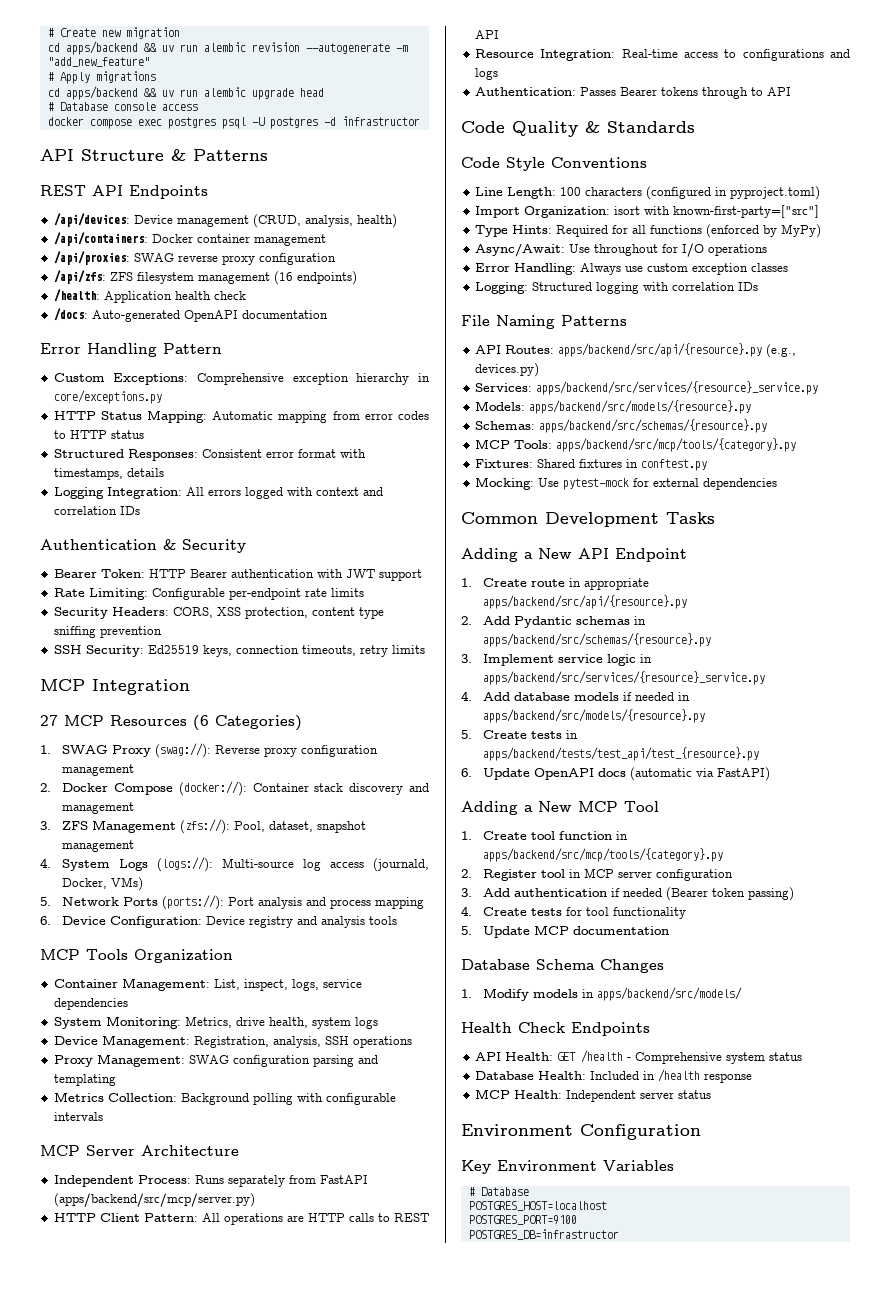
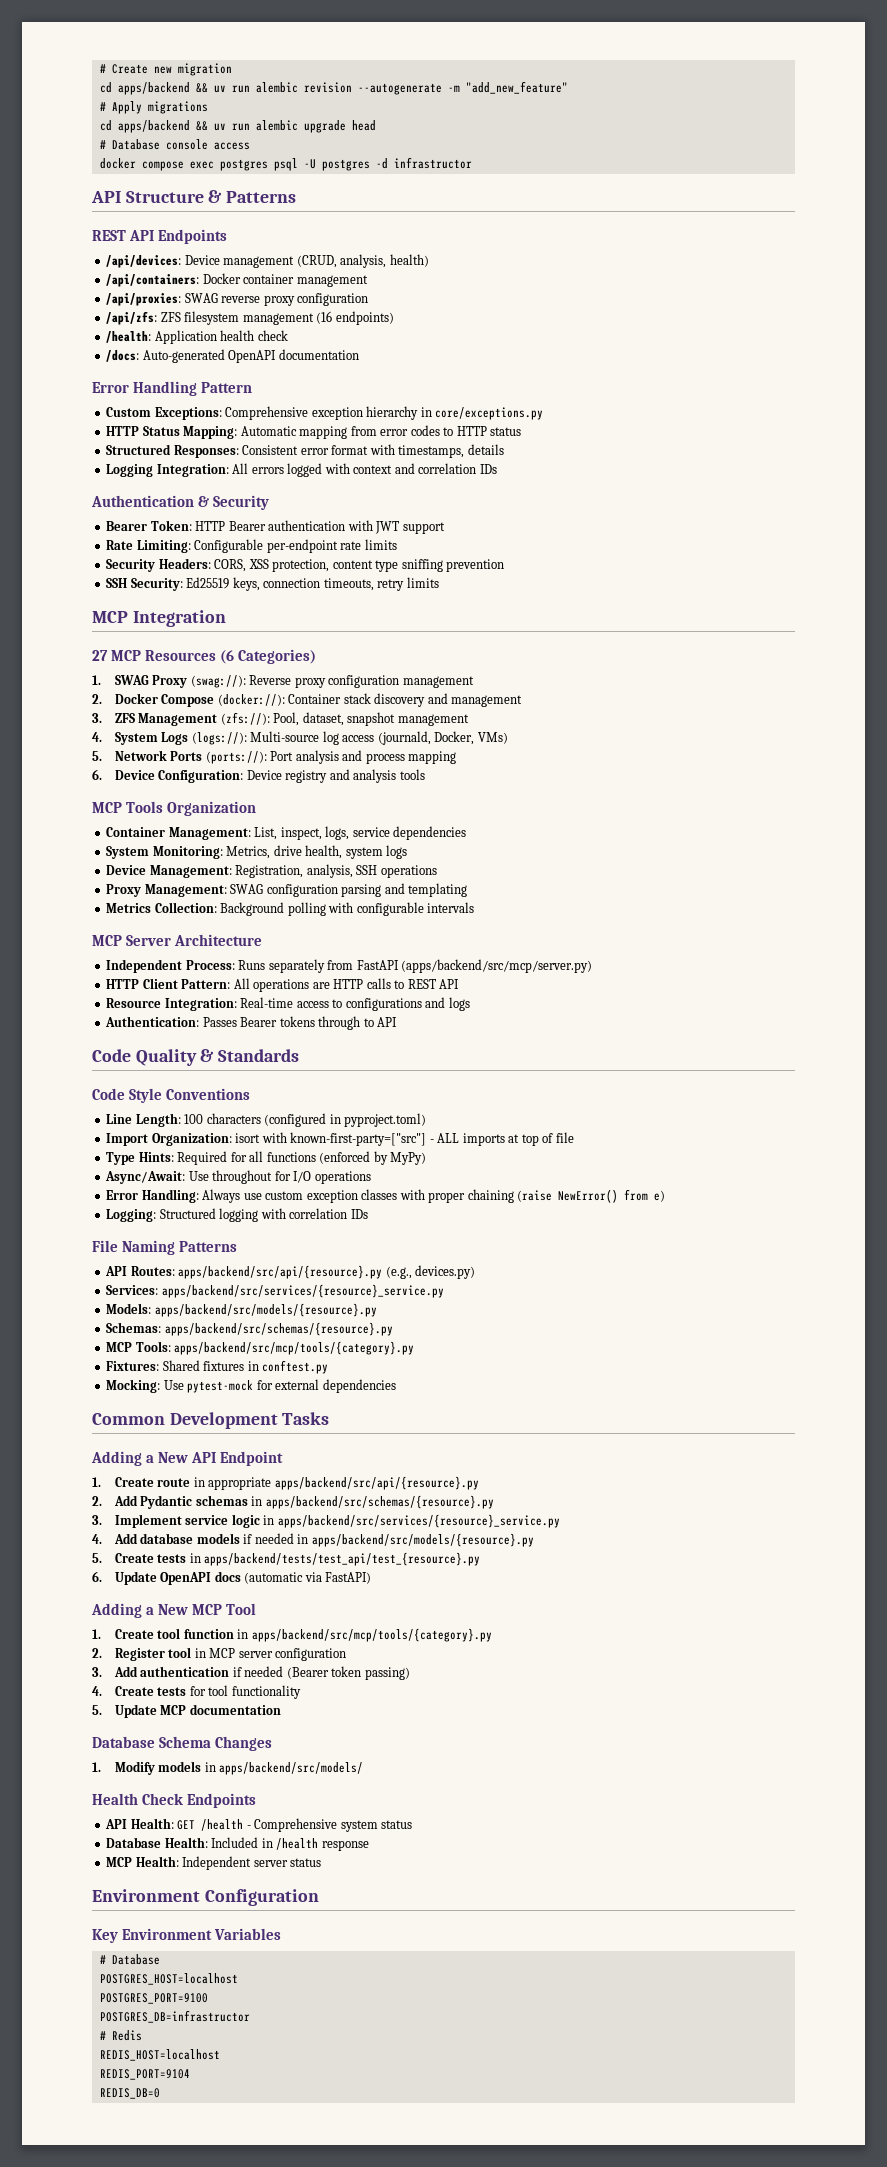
(819, 211) none -> [429,1132,574,1146] - ALL imports at top of file
(788, 267) none -> [399,1189,666,1203] with proper chaining (raise NewError() from e)
(619, 1234) none -> [99,2030,142,2041] [99,2049,220,2061] [99,2069,190,2080] [99,2088,160,2099] // # Redis // REDIS_HOST=localhost // REDIS_PORT=9104 // REDIS_DB=0

